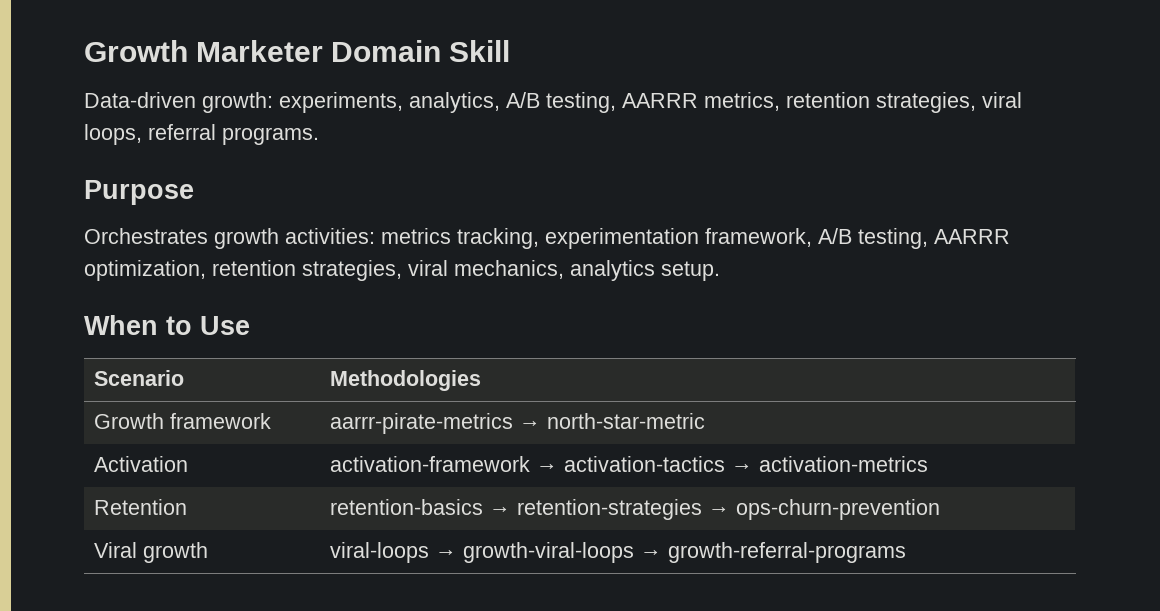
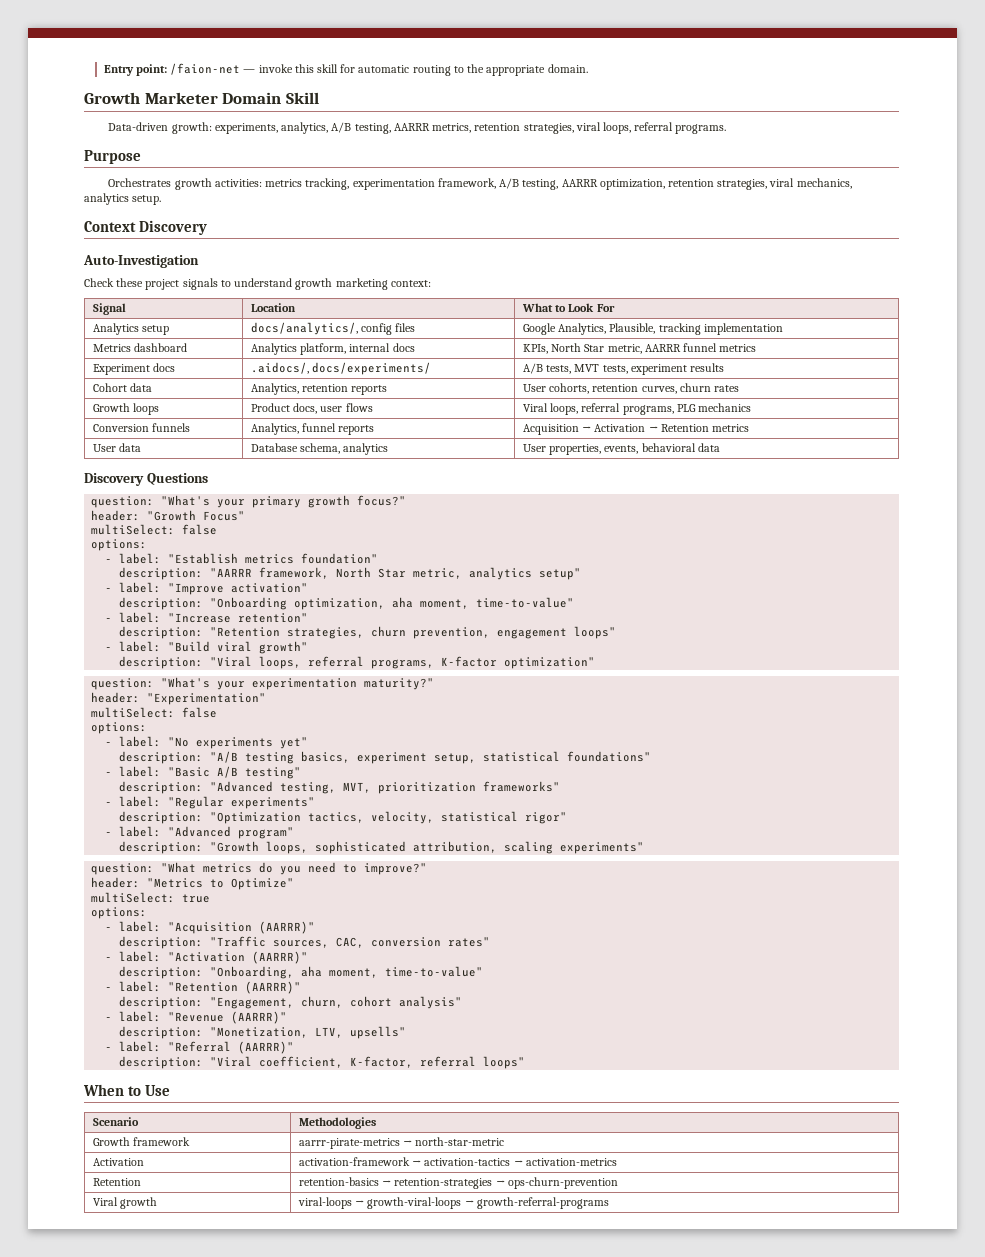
(84, 51) none -> [103,63,588,76] Entry point: /faion-net — invoke this skill for automatic routing to the appropriate domain. //
(720, 271) none -> [84,220,208,235] [83,255,199,268] [84,278,431,290] [92,303,126,315] [250,303,296,312] [521,303,615,312] [92,323,170,335] [250,322,416,335] [522,323,783,335] [92,343,188,352] [250,343,415,355] [522,343,757,354] [92,363,176,375] [250,362,432,375] [522,363,725,375] [92,383,153,392] [250,383,388,395] [522,383,740,394] [92,403,160,415] [250,403,373,414] [522,403,752,415] [92,423,191,432] [250,423,375,435] [522,424,750,435] [92,443,142,452] [250,443,389,455] [522,443,720,455] [84,473,208,486] [91,495,407,508] [91,510,246,521] [91,524,218,535] [91,539,148,551] [105,553,379,564] [119,567,582,580] [105,582,309,595] [119,597,575,610] [105,612,309,623] [119,626,617,639] [105,641,309,654] [119,656,596,669] [91,677,435,690] [91,692,267,705] [91,707,218,718] [91,722,148,734] [105,736,309,749] [119,751,652,764] [105,766,302,779] [119,781,561,794] [105,796,316,809] [119,811,568,824] [105,826,295,839] [119,841,645,854] [91,862,428,875] [91,877,295,890] [91,892,211,903] [91,907,148,919] [105,921,316,934] [119,936,491,949] [105,951,309,964] [119,966,484,979] [105,981,302,994] [119,996,463,1009] [105,1011,288,1024] [119,1026,407,1039] [105,1041,295,1054] [119,1056,526,1069] // Context Discovery // Auto-Investigation // Check these project signals to understand growth marketing context: // Signal | Location | What to Look For // Analytics setup | docs/analytics/, config files | Google Analytics, Plausible, tracking implementation // Metrics dashboard | Analytics platform, internal docs | KPIs, North Star metric, AARRR funnel metrics // Experiment docs | .aidocs/, docs/experiments/ | A/B tests, MVT tests, experiment results // Cohort data | Analytics, retention reports | User cohorts, retention curves, churn rates // Growth loops | Product docs, user flows | Viral loops, referral programs, PLG mechanics // Conversion funnels | Analytics, funnel reports | Acquisition → Activation → Retention metrics // User data | Database schema, analytics | User properties, events, behavioral data // Discovery Questions // question: "What's your primary growth focus?" // header: "Growth Focus" // multiSelect: false // options: // - label: "Establish metrics foundation" // description: "AARRR framework, North Star metric, analytics setup" // - label: "Improve activation" // description: "Onboarding optimization, aha moment, time-to-value" // - label: "Increase retention" // description: "Retention strategies, churn prevention, engagement loops" // - label: "Build viral growth" // description: "Viral loops, referral programs, K-factor optimization" // question: "What's your experimentation maturity?" // header: "Experimentation" // multiSelect: false // options: // - label: "No experiments yet" // description: "A/B testing basics, experiment setup, statistical foundations" // - label: "Basic A/B testing" // description: "Advanced testing, MVT, prioritization frameworks" // - label: "Regular experiments" // description: "Optimization tactics, velocity, statistical rigor" // - label: "Advanced program" // description: "Growth loops, sophisticated attribution, scaling experiments" // question: "What metrics do you need to improve?" // header: "Metrics to Optimize" // multiSelect: true // options: // - label: "Acquisition (AARRR)" // description: "Traffic sources, CAC, conversion rates" // - label: "Activation (AARRR)" // description: "Onboarding, aha moment, time-to-value" // - label: "Retention (AARRR)" // description: "Engagement, churn, cohort analysis" // - label: "Revenue (AARRR)" // description: "Monetization, LTV, upsells" // - label: "Referral (AARRR)" // description: "Viral coefficient, K-factor, referral loops"

